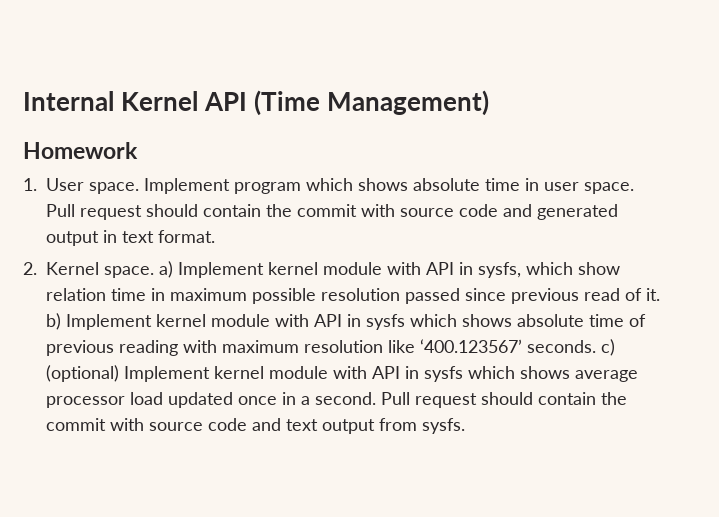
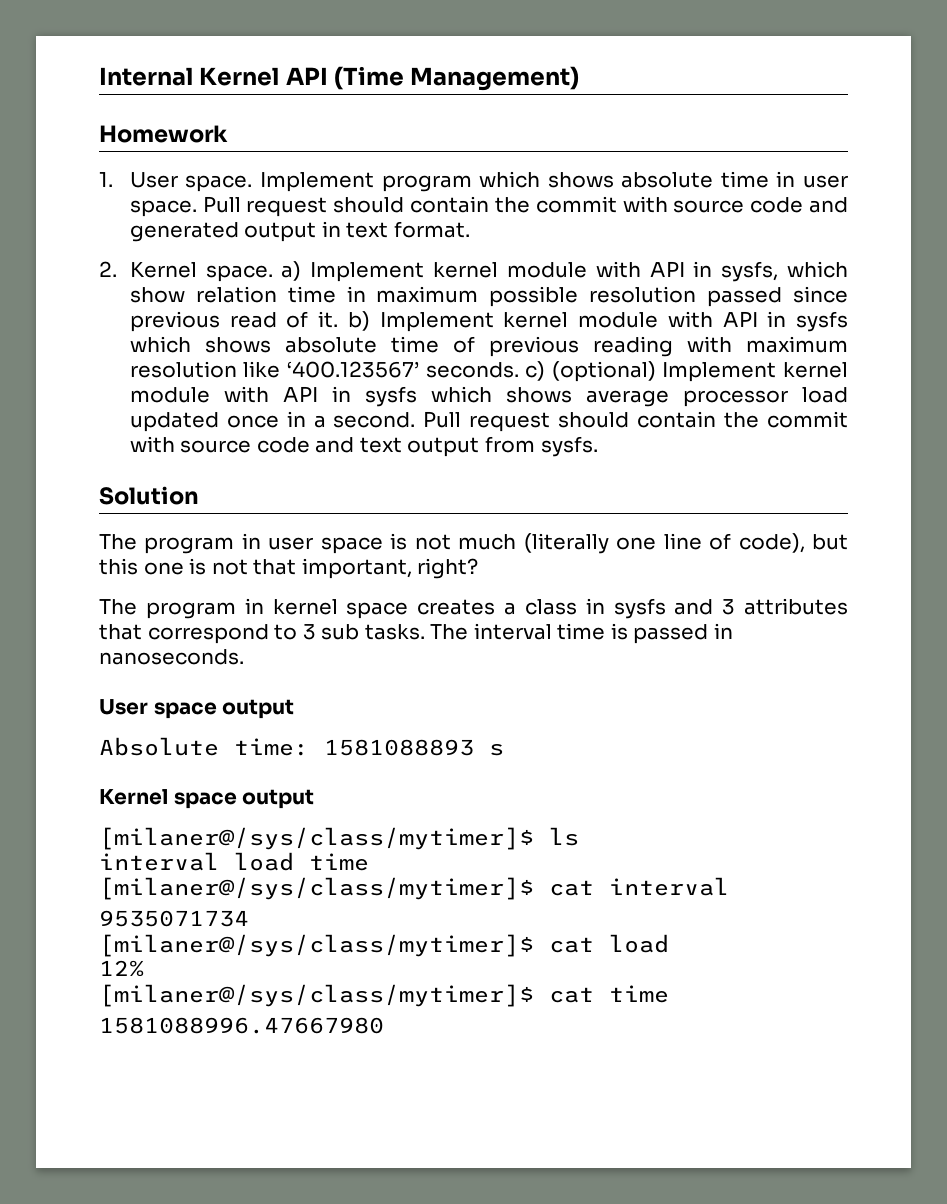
(465, 426) none -> [99,486,199,505] [99,533,848,554] [99,558,479,579] [99,598,849,619] [99,623,733,644] [99,649,244,665] [99,699,295,719] [99,737,504,756] [99,789,315,809] [99,827,579,850] [99,852,369,871] [99,877,729,900] [99,910,249,927] [99,934,669,957] [99,960,144,977] [99,984,669,1007] [99,1017,384,1034] // Solution // The program in user space is not much (literally one line of code), but this one is not that important, right? // The program in kernel space creates a class in sysfs and 3 attributes that correspond to 3 sub tasks. The interval time is passed in nanoseconds. // User space output // Absolute time: 1581088893 s // Kernel space output // [milaner@/sys/class/mytimer]$ ls // interval load time // [milaner@/sys/class/mytimer]$ cat interval // 9535071734 // [milaner@/sys/class/mytimer]$ cat load // 12% // [milaner@/sys/class/mytimer]$ cat time // 1581088996.47667980

